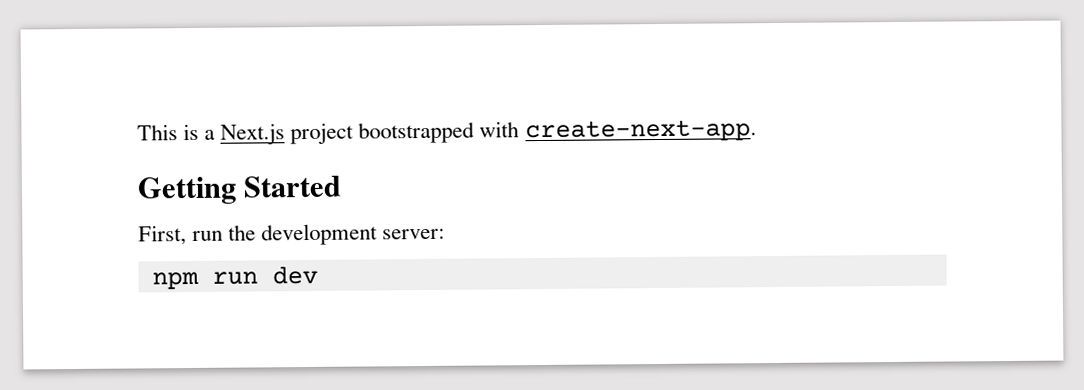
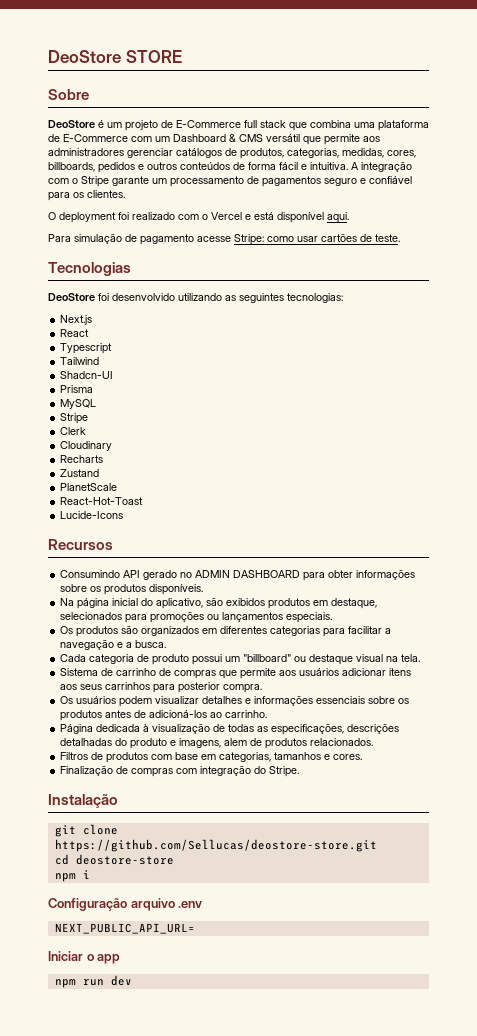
[137,119,757,145] [137,175,343,205] [138,223,446,246] This is a Next.js project bootstrapped with create-next-app. // Getting Started // First, run the development server: -> [48,50,182,63] [48,89,89,100] [48,120,429,131] [48,134,380,145] [48,148,416,159] [48,161,412,173] [48,176,412,187] [48,190,125,201] [48,212,349,223] [48,233,400,245] [48,262,131,276] [48,293,343,303] [60,315,93,325] [60,329,90,337] [60,343,113,354] [60,357,100,365] [60,371,114,379] [60,385,94,393] [60,399,97,409] [60,413,89,424] [60,427,87,435] [60,441,113,451] [60,455,104,463] [60,469,100,477] [60,483,118,491] [60,497,144,505] [60,511,124,519] [48,539,113,550] [60,569,416,581] [60,584,204,595] [60,597,378,609] [60,611,333,623] [60,625,392,637] [60,639,167,650] [60,654,421,665] [60,668,412,679] [60,682,263,693] [60,695,410,707] [60,710,268,721] [60,723,400,735] [60,738,374,749] [60,752,363,763] [60,765,300,777] [48,794,118,808] [54,824,118,837] [54,839,377,852] [54,854,174,865] [54,870,90,882] [48,898,203,911] [54,923,195,934] [48,951,121,964] DeoStore STORE // Sobre // DeoStore é um projeto de E-Commerce full stack que combina uma plataforma de E-Commerce com um Dashboard & CMS versátil que permite aos administradores gerenciar catálogos de produtos, categorias, medidas, cores, billboards, pedidos e outros conteúdos de forma fácil e intuitiva. A integração com o Stripe garante um processamento de pagamentos seguro e confiável para os clientes. // O deployment foi realizado com o Vercel e está disponível aqui. // Para simulação de pagamento acesse Stripe: como usar cartões de teste. // Tecnologias // DeoStore foi desenvolvido utilizando as seguintes tecnologias: // Next.js // React // Typescript // Tailwind // Shadcn-UI // Prisma // MySQL // Stripe // Clerk // Cloudinary // Recharts // Zustand // PlanetScale // React-Hot-Toast // Lucide-Icons // Recursos // Consumindo API gerado no ADMIN DASHBOARD para obter informações sobre os produtos disponíveis. // Na página inicial do aplicativo, são exibidos produtos em destaque, selecionados para promoções ou lançamentos especiais. // Os produtos são organizados em diferentes categorias para facilitar a navegação e a busca. // Cada categoria de produto possui um "billboard" ou destaque visual na tela. // Sistema de carrinho de compras que permite aos usuários adicionar itens aos seus carrinhos para posterior compra. // Os usuários podem visualizar detalhes e informações essenciais sobre os produtos antes de adicioná-los ao carrinho. // Página dedicada à visualização de todas as especificações, descrições detalhadas do produto e imagens, alem de produtos relacionados. // Filtros de produtos com base em categorias, tamanhos e cores. // Finalização de compras com integração do Stripe. // Instalação // git clone https://github.com/Sellucas/deostore-store.git // cd deostore-store // npm i // Configuração arquivo .env // NEXT_PUBLIC_API_URL= // Iniciar o app

